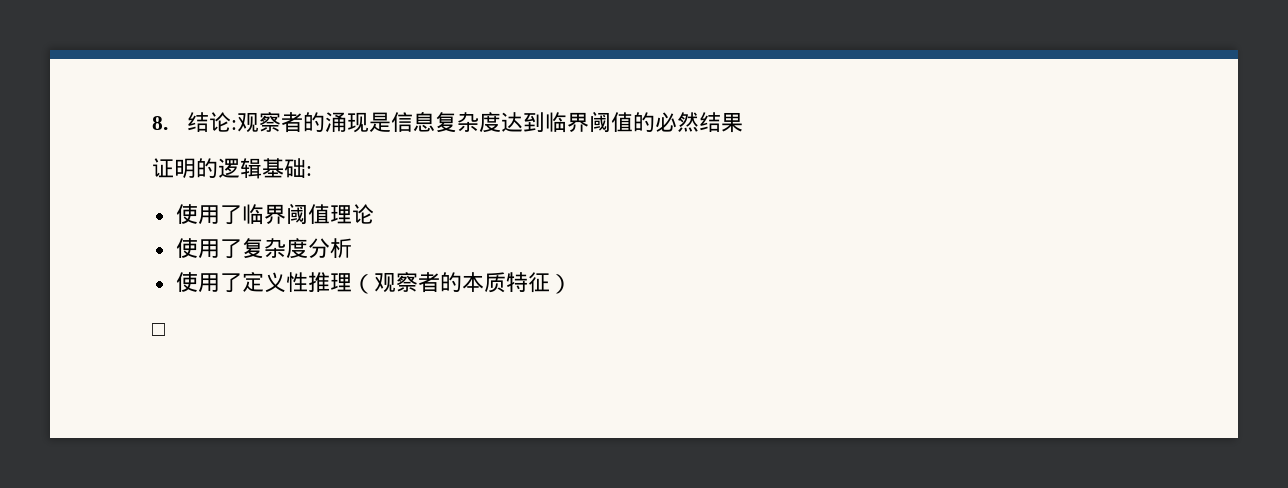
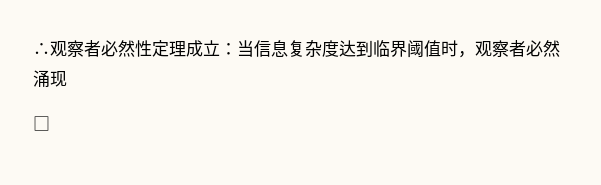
[152,112,392,133] 8.结论:观察者的涌现是 -> [33,40,254,58] ∴观察者必然性定理成立：当
[633,112,744,133] [152,158,312,179] [175,203,374,225] [175,238,352,259] [175,272,572,294] 的必然结果 // 证明的逻辑基础: // 使用了临界阈值理论 // 使用了复杂度分析 // 使用了定义性推理（观察者的本质特征） -> [441,40,560,58] [33,70,67,87] 时，观察者必然涌现

